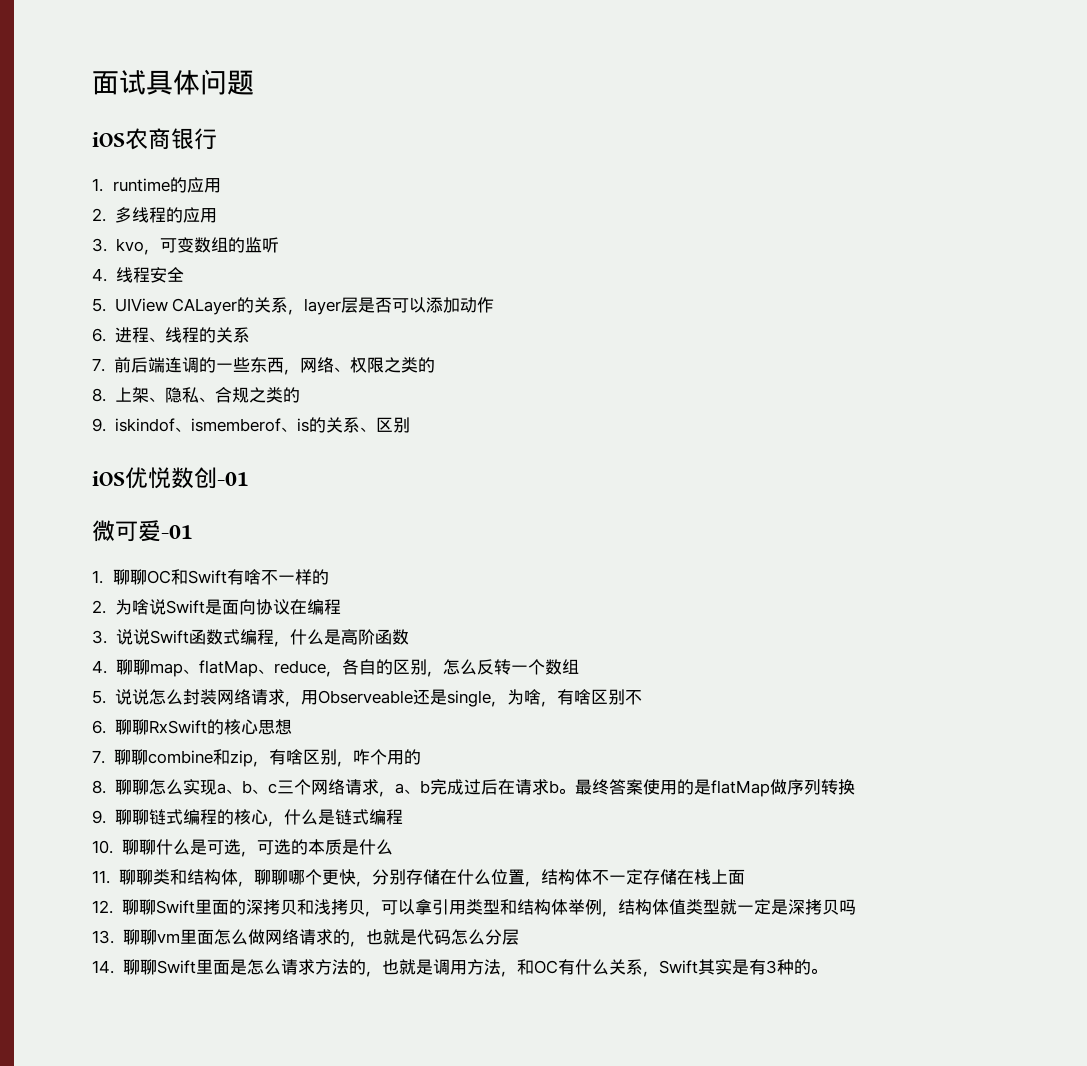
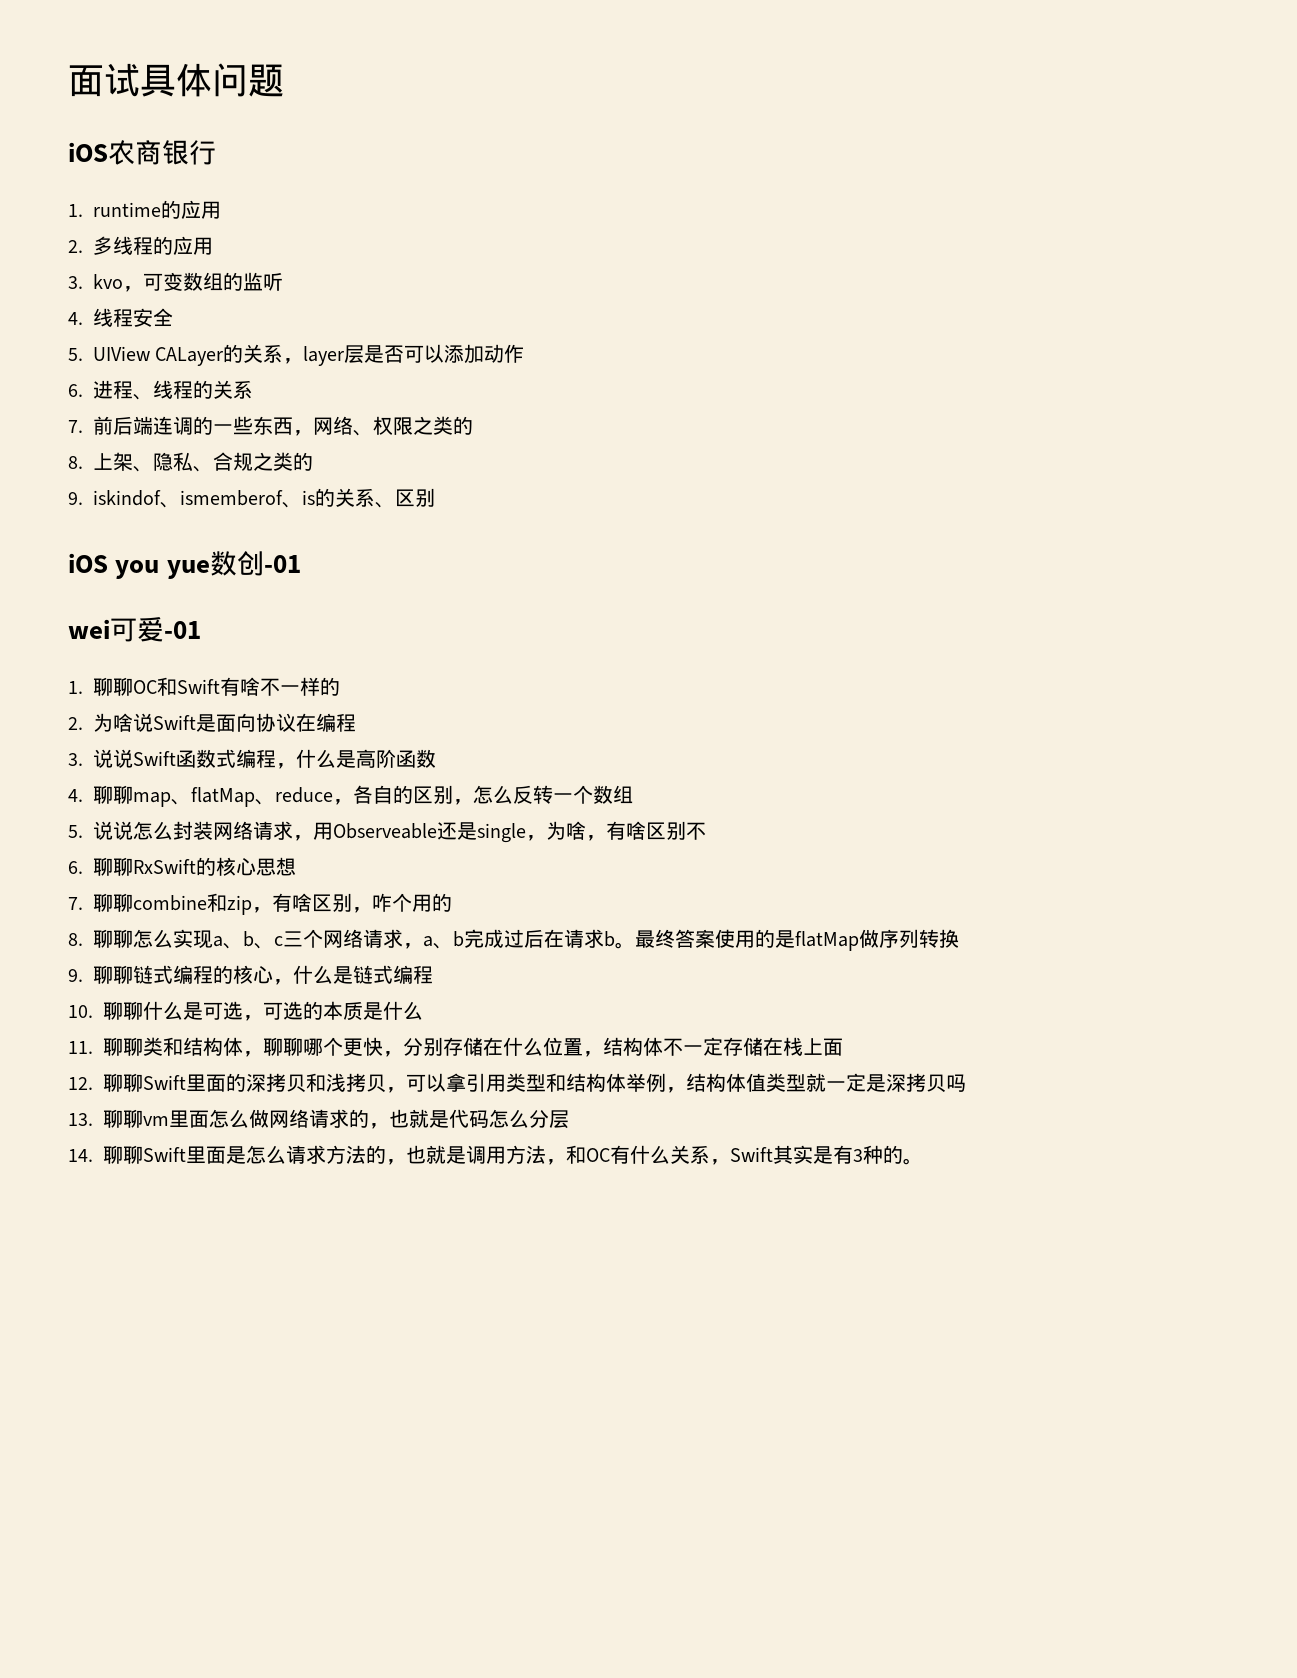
[125,467,171,489] 优悦 -> [115,560,210,579] you yue
[92,520,115,542] 微 -> [68,619,110,639] wei

